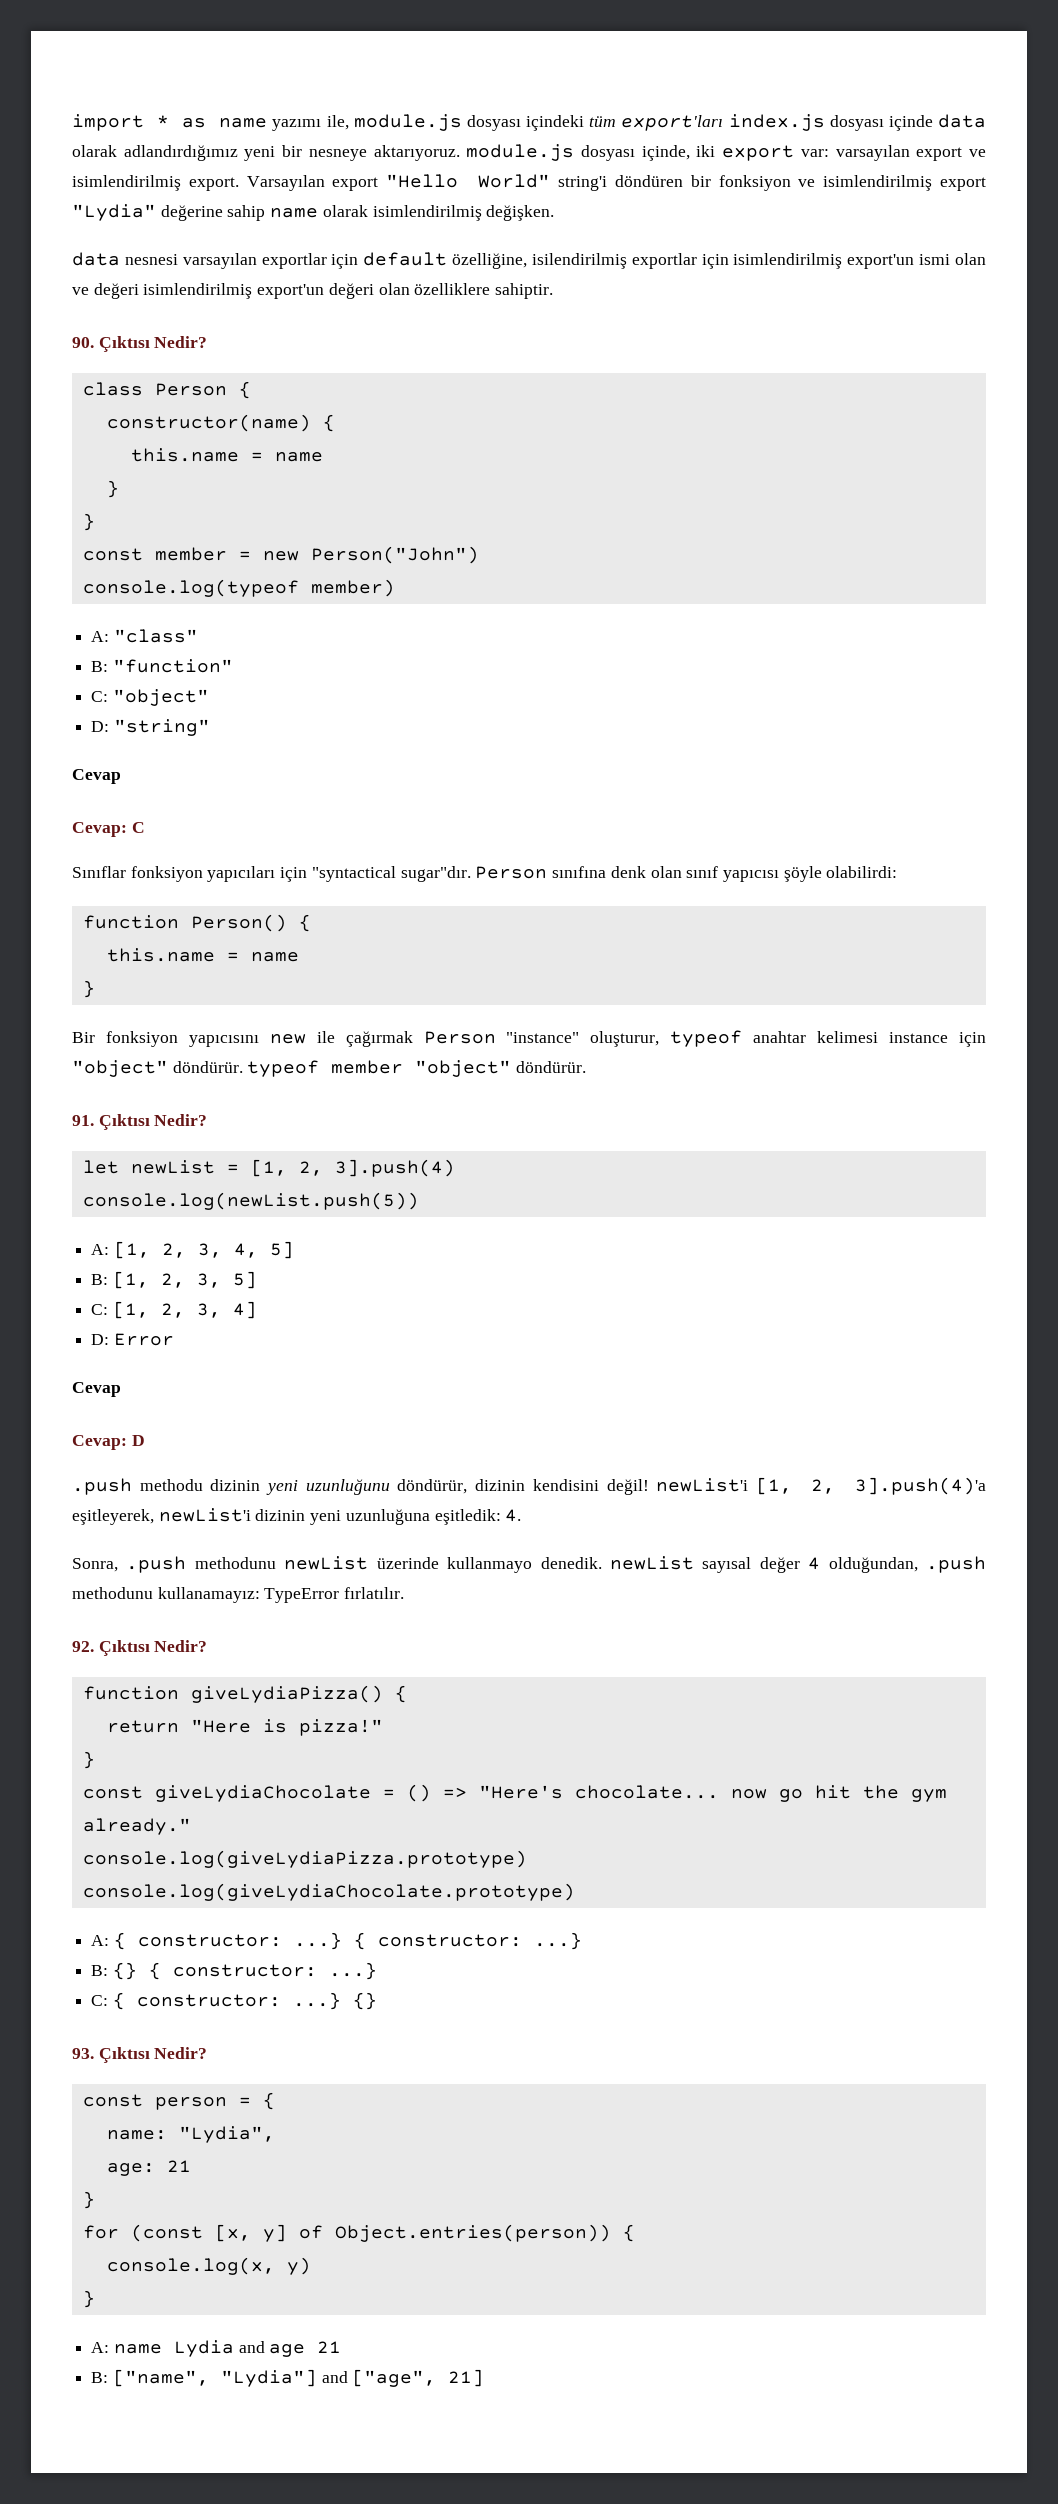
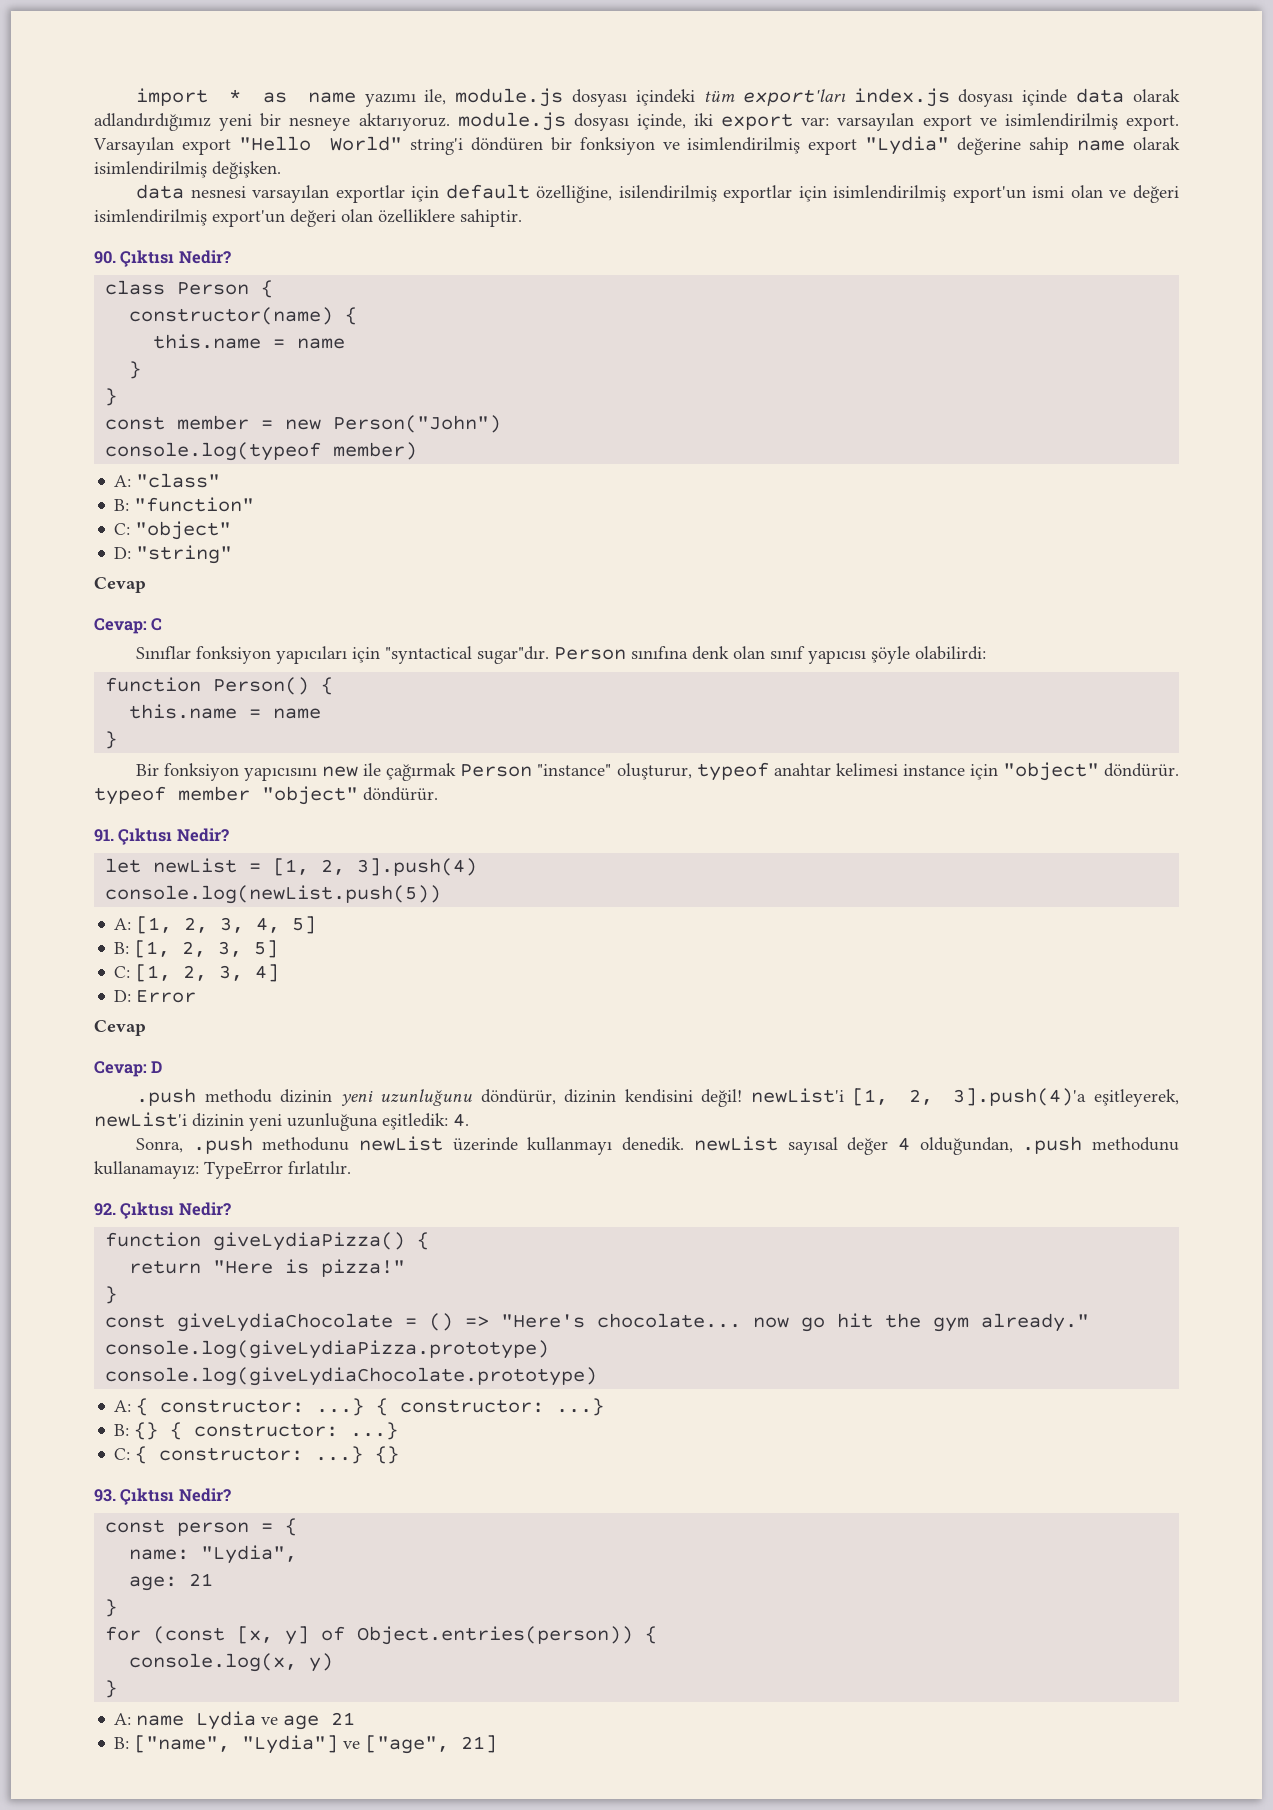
[447,1557,533,1573] kullanmayo -> [527,1137,613,1155] kullanmayı
[238,2341,265,2353] and -> [261,1717,279,1725] ve
[321,2371,348,2383] and -> [343,1741,361,1749] ve

